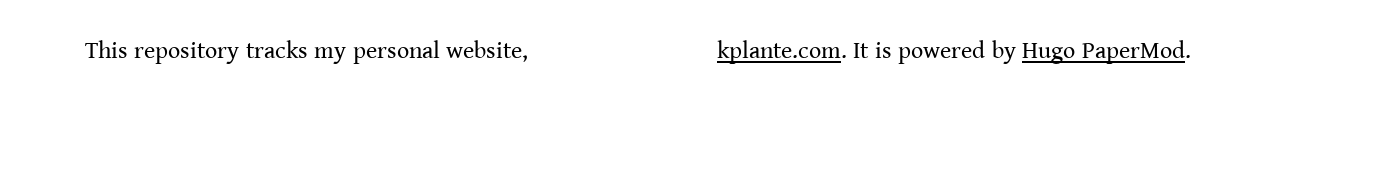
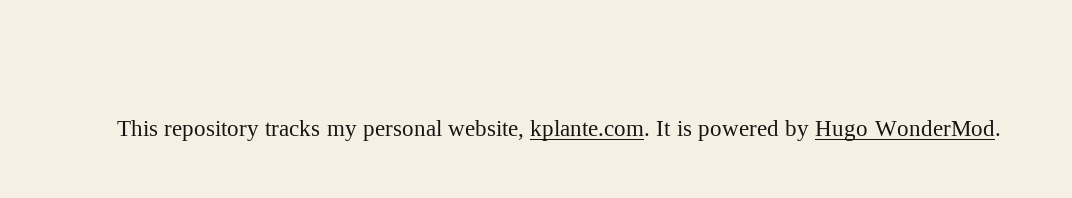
[1081,40,1191,64] PaperMod. -> [874,120,1001,136] WonderMod.

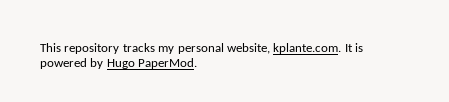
[874,120,1001,136] WonderMod. -> [138,58,198,69] PaperMod.

